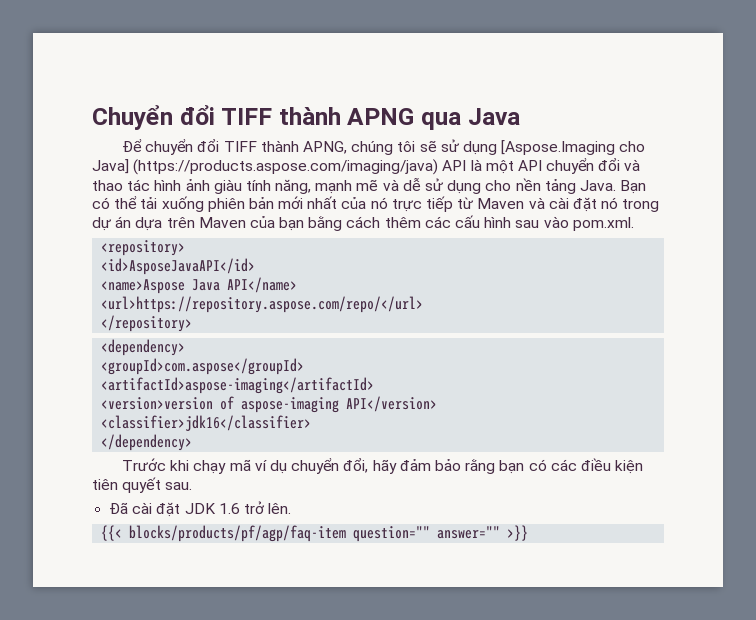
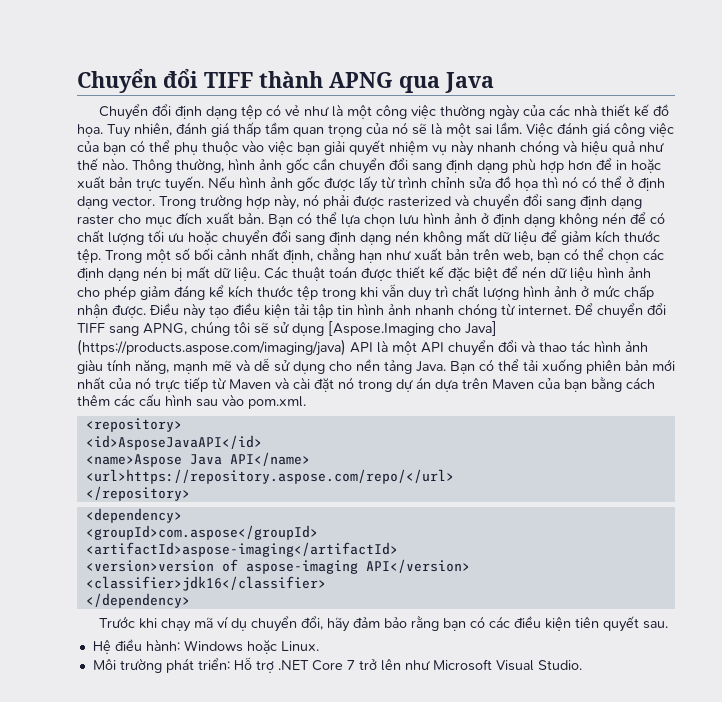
(520, 116) none -> [99,104,670,120] [77,122,674,138] [77,140,664,156] [77,158,661,174] [77,176,665,192] [77,194,642,210] [77,212,665,227] [77,230,660,246] [77,248,664,263] [77,266,651,281] [77,284,654,301] [77,303,571,319] Chuyển đổi định dạng tệp có vẻ như là một công việc thường ngày của các nhà thiết kế đồ họa. Tuy nhiên, đánh giá thấp tầm quan trọng của nó sẽ là một sai lầm. Việc đánh giá công việc của bạn có thể phụ thuộc vào việc bạn giải quyết nhiệm vụ này nhanh chóng và hiệu quả như thế nào. Thông thường, hình ảnh gốc cần chuyển đổi sang định dạng phù hợp hơn để in hoặc xuất bản trực tuyến. Nếu hình ảnh gốc được lấy từ trình chỉnh sửa đồ họa thì nó có thể ở định dạng vector. Trong trường hợp này, nó phải được rasterized và chuyển đổi sang định dạng raster cho mục đích xuất bản. Bạn có thể lựa chọn lưu hình ảnh ở định dạng không nén để có chất lượng tối ưu hoặc chuyển đổi sang định dạng nén không mất dữ liệu để giảm kích thước tệp. Trong một số bối cảnh nhất định, chẳng hạn như xuất bản trên web, bạn có thể chọn các định dạng nén bị mất dữ liệu. Các thuật toán được thiết kế đặc biệt để nén dữ liệu hình ảnh cho phép giảm đáng kể kích thước tệp trong khi vẫn duy trì chất lượng hình ảnh ở mức chấp nhận được. Điều này tạo điều kiện tải tập tin hình ảnh nhanh chóng từ internet.
[260,140,299,152] thành -> [109,326,139,336] sang
[109,501,292,517] [101,525,529,542] Đã cài đặt JDK 1.6 trở lên. // {{< blocks/products/pf/agp/faq-item question="" answer="" >}} -> [92,639,319,654] [92,657,582,673] Hệ điều hành: Windows hoặc Linux. // Môi trường phát triển: Hỗ trợ .NET Core 7 trở lên như Microsoft Visual Studio.

